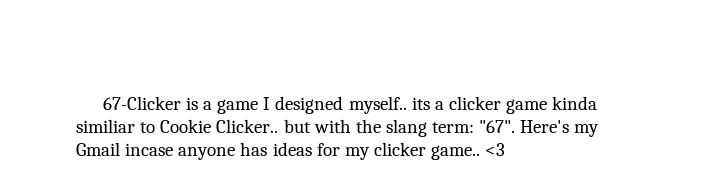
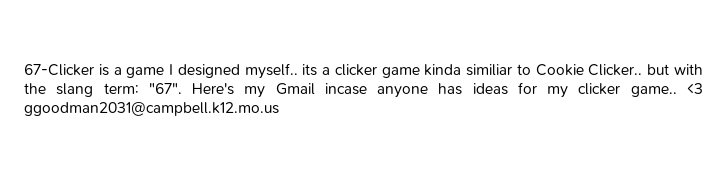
(506, 149) none -> [24,102,279,116] ggoodman2031@campbell.k12.mo.us

